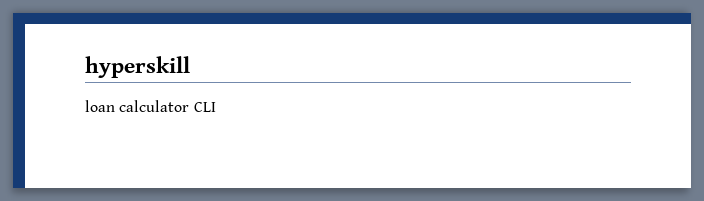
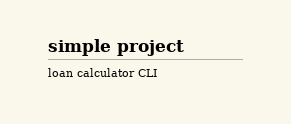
[85,56,190,78] hyperskill -> [48,39,184,56] simple project

